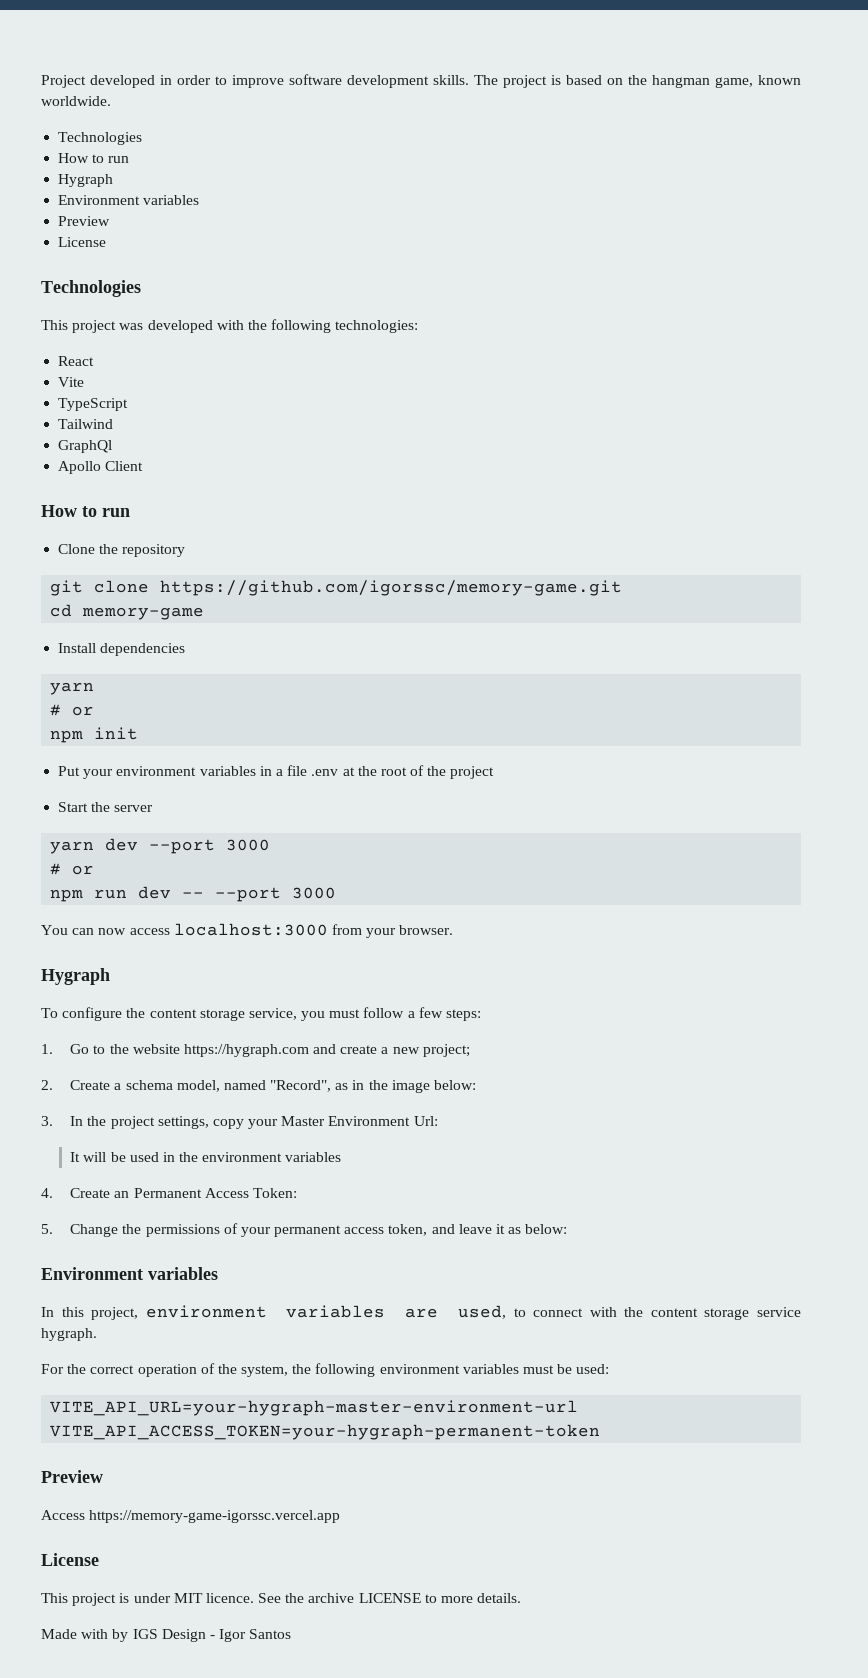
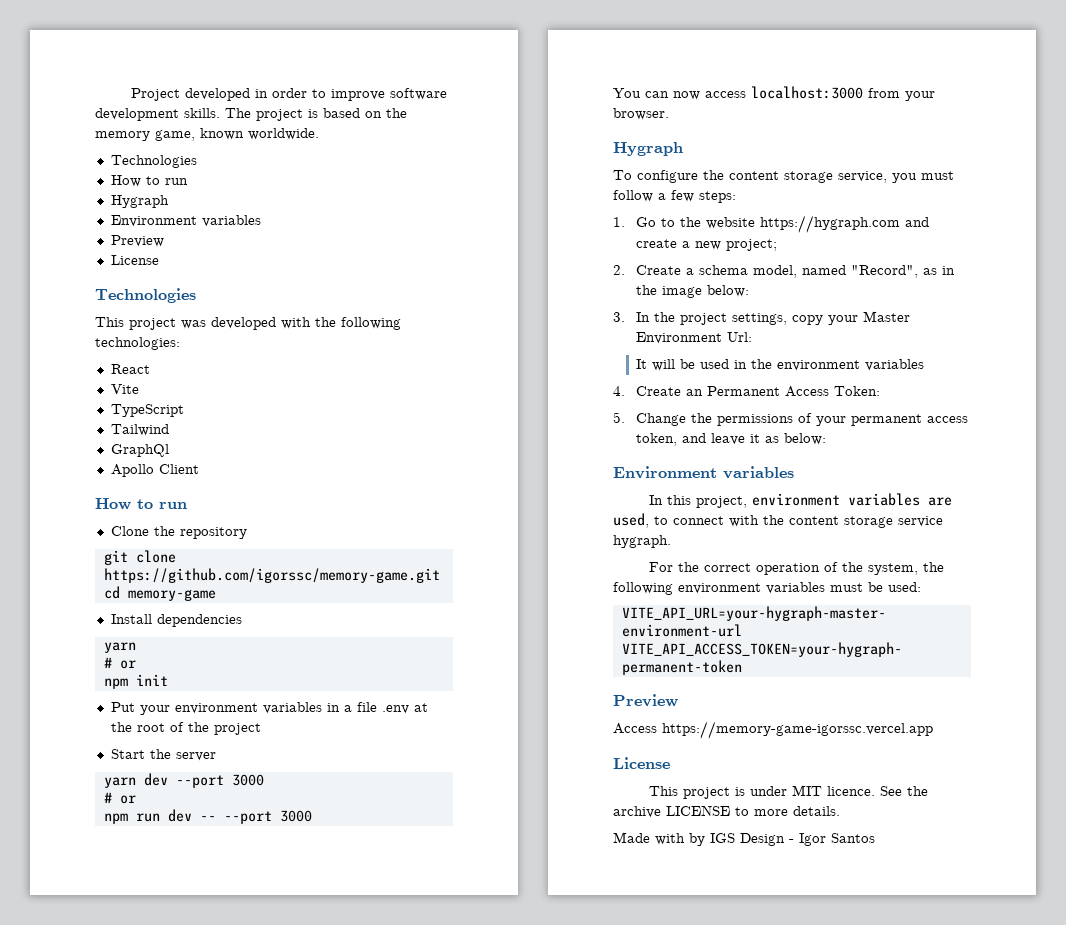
[652,75,710,88] hangman -> [95,131,150,141] memory

